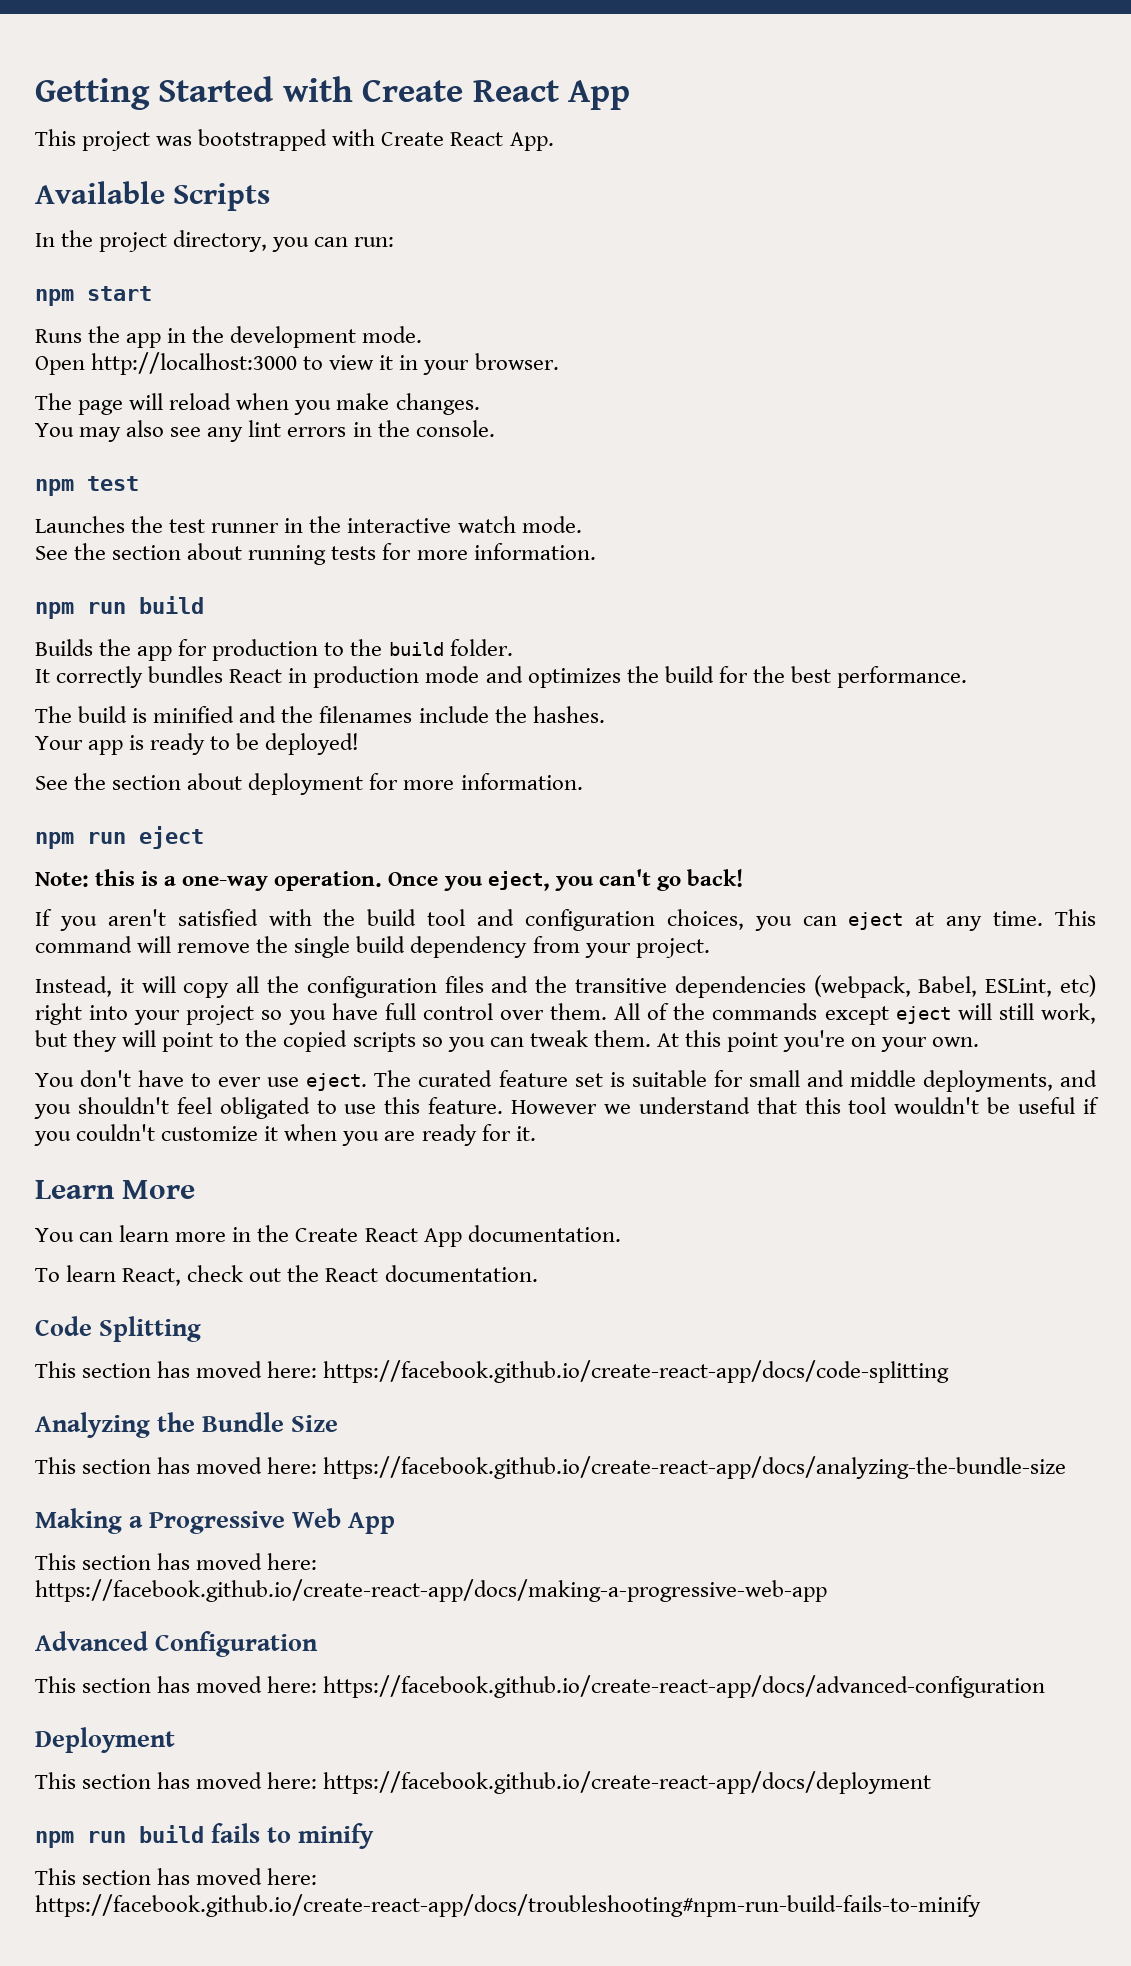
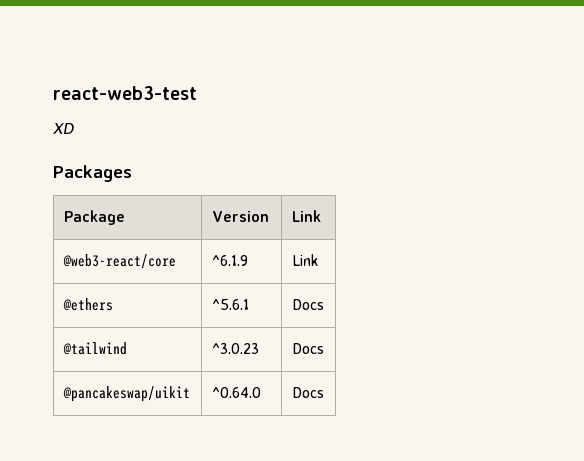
[35,76,631,110] [35,129,554,151] [35,181,271,211] [35,230,395,252] [35,286,152,306] [35,326,423,348] [35,352,559,375] [35,393,480,415] [35,420,495,442] [35,476,139,496] [35,516,582,533] [35,543,596,565] [35,596,204,619] [35,639,513,661] [35,666,968,688] [35,706,605,723] [35,733,360,755] [35,773,583,795] [35,826,204,849] [35,869,743,891] [35,909,1096,931] [35,936,710,958] [35,975,1096,998] [35,1003,1097,1025] [35,1030,980,1052] [35,1070,1097,1092] [34,1097,1099,1119] [34,1124,536,1146] [35,1180,196,1199] [35,1225,621,1247] [35,1265,538,1286] [35,1316,202,1342] [35,1360,950,1383] [35,1412,339,1438] [35,1456,1067,1479] [35,1508,396,1534] [35,1553,318,1570] [35,1579,827,1602] [35,1631,319,1657] [35,1675,1046,1698] [35,1727,175,1753] [35,1771,932,1794] [35,1823,375,1849] [35,1868,318,1885] [35,1894,981,1917] Getting Started with Create React App // This project was bootstrapped with Create React App. // Available Scripts // In the project directory, you can run: // npm start // Runs the app in the development mode. // Open http://localhost:3000 to view it in your browser. // The page will reload when you make changes. // You may also see any lint errors in the console. // npm test // Launches the test runner in the interactive watch mode. // See the section about running tests for more information. // npm run build // Builds the app for production to the build folder. // It correctly bundles React in production mode and optimizes the build for the best performance. // The build is minified and the filenames include the hashes. // Your app is ready to be deployed! // See the section about deployment for more information. // npm run eject // Note: this is a one-way operation. Once you eject, you can't go back! // If you aren't satisfied with the build tool and configuration choices, you can eject at any time. This command will remove the single build dependency from your project. // Instead, it will copy all the configuration files and the transitive dependencies (webpack, Babel, ESLint, etc) right into your project so you have full control over them. All of the commands except eject will still work, but they will point to the copied scripts so you can tweak them. At this point you're on your own. // You don't have to ever use eject. The curated feature set is suitable for small and middle deployments, and you shouldn't feel obligated to use this feature. However we understand that this tool wouldn't be useful if you couldn't customize it when you are ready for it. // Learn More // You can learn more in the Create React App documentation. // To learn React, check out the React documentation. // Code Splitting // This section has moved here: https://facebook.github.io/create-react-app/docs/code-splitting // Analyzing the Bundle Size // This section has moved here: https://facebook.github.io/create-react-app/docs/analyzing-the-bundle-size // Making a Progressive Web App // This section has moved here: https://facebook.github.io/create-react-app/docs/making-a-progressive-web-app // Advanced Configuration // This section has moved here: https://facebook.github.io/create-react-app/docs/advanced-configuration // Deployment // This section has moved here: https://facebook.github.io/create-react-app/docs/deployment // npm run build fails to minify // This section has moved here: https://facebook.github.io/create-react-app/docs/troubleshooting#npm-run-build-fails-to-minify -> [53,86,197,100] [53,123,74,134] [53,165,132,182] [63,210,125,225] [211,211,269,222] [291,210,321,222] [62,254,176,269] [211,255,248,266] [291,254,319,266] [62,298,113,311] [211,299,249,310] [291,299,324,310] [62,342,127,355] [211,343,259,354] [291,343,324,354] [62,386,190,402] [211,387,261,398] [291,387,324,398] react-web3-test // XD // Packages // Package | Version | Link // @web3-react/core | ^6.1.9 | Link // @ethers | ^5.6.1 | Docs // @tailwind | ^3.0.23 | Docs // @pancakeswap/uikit | ^0.64.0 | Docs

